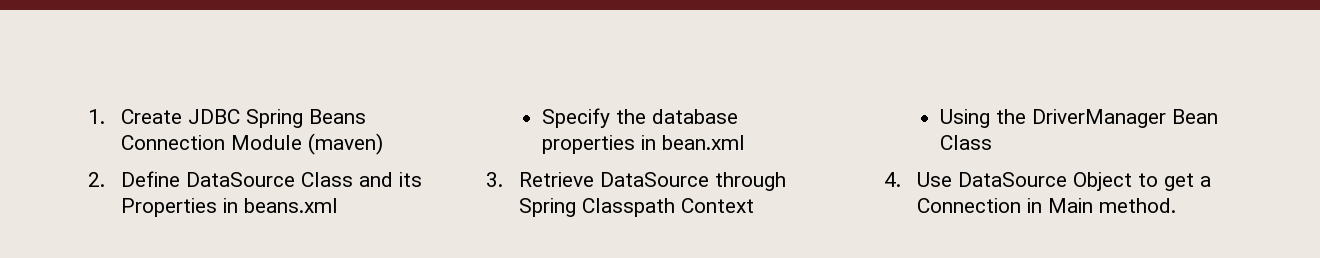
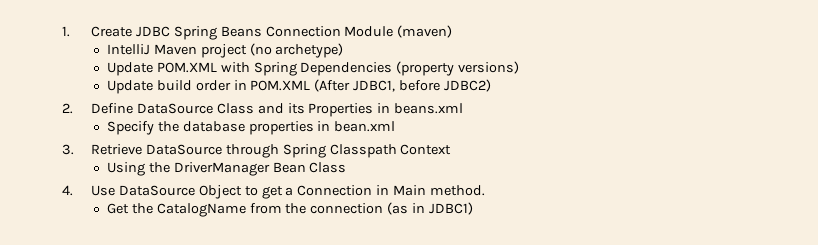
(383, 144) none -> [106,43,344,58] [106,61,520,76] [106,79,492,94] // IntelliJ Maven project (no archetype) // Update POM.XML with Spring Dependencies (property versions) // Update build order in POM.XML (After JDBC1, before JDBC2)
(1176, 205) none -> [106,202,474,217] // Get the CatalogName from the connection (as in JDBC1)

